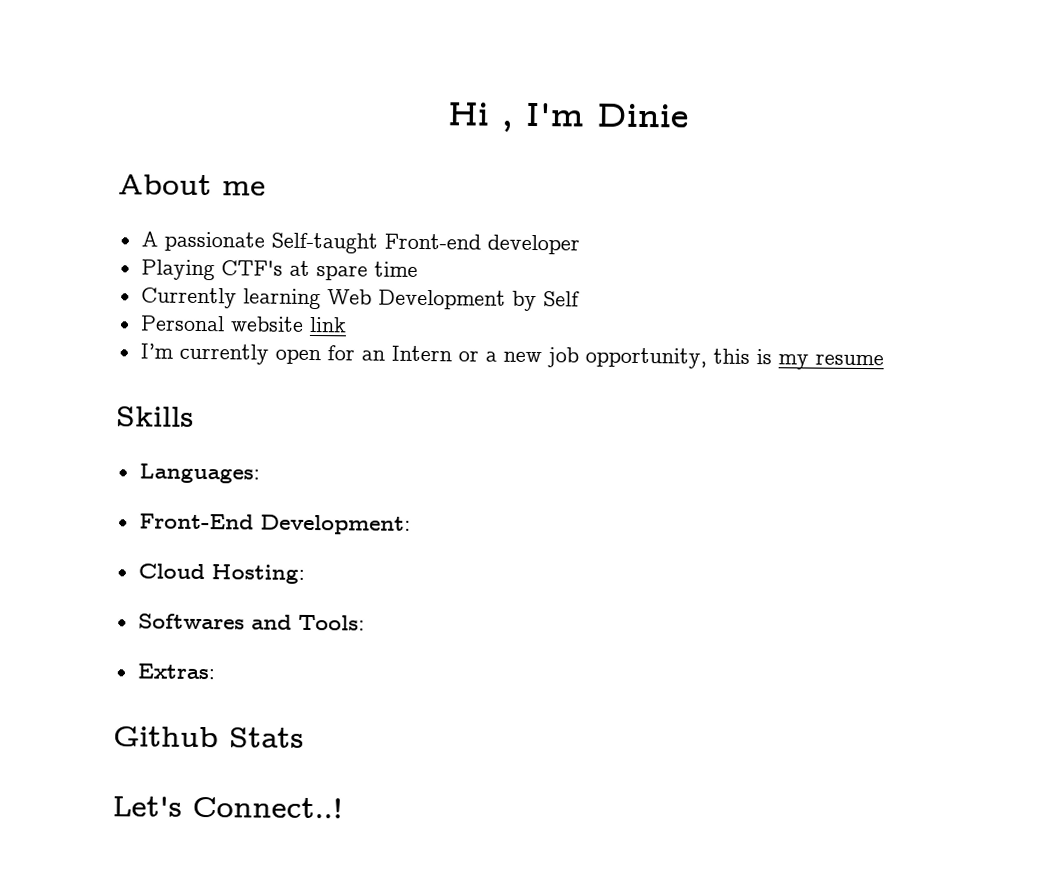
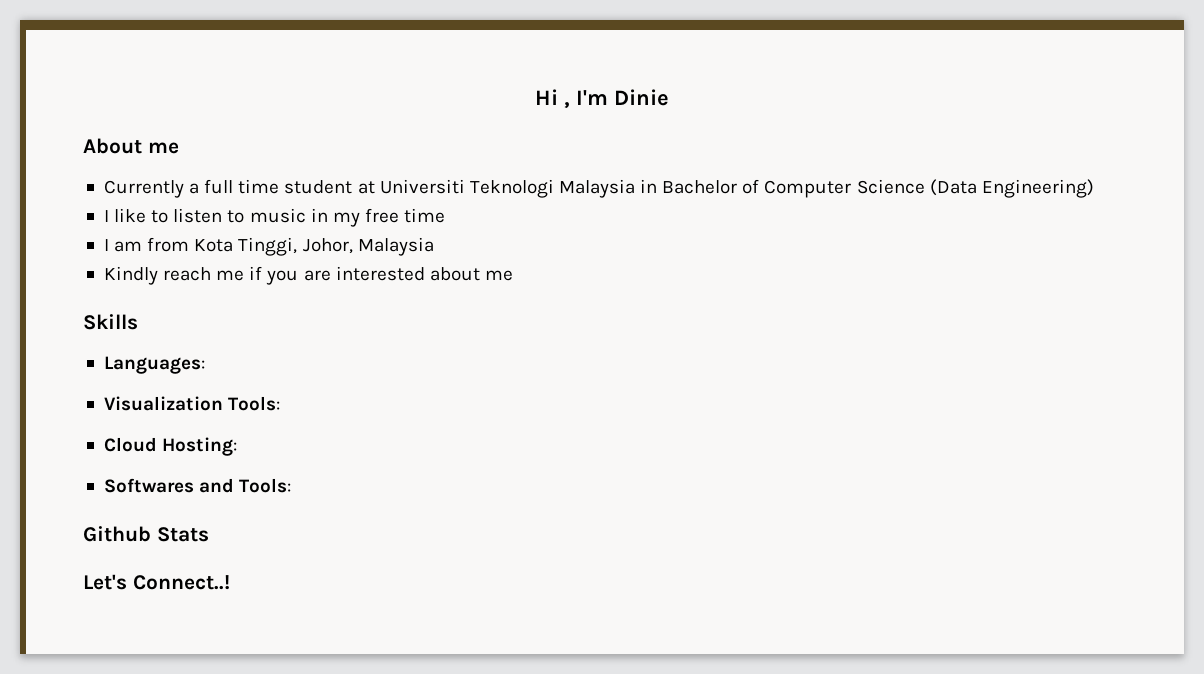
[140,231,580,255] [140,259,418,281] [140,287,580,312] [139,315,347,333] [139,343,884,370] A passionate Self-taught Front-end developer // Playing CTF's at spare time // Currently learning Web Development by Self // Personal website link // I’m currently open for an Intern or a new job opportunity, this is my resume -> [103,179,1094,198] [103,208,446,227] [103,237,434,256] [103,266,513,285] Currently a full time student at Universiti Teknologi Malaysia in Bachelor of Computer Science (Data Engineering) // I like to listen to music in my free time // I am from Kota Tinggi, Johor, Malaysia // Kindly reach me if you are interested about me
[138,513,411,535] Front-End Development: -> [103,396,281,411] Visualization Tools:
[136,663,215,680] // Extras: -> (292, 485) none

